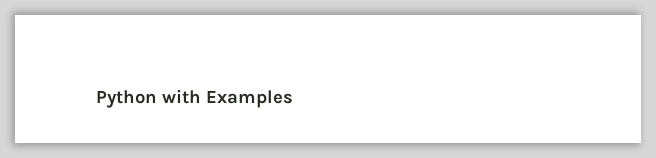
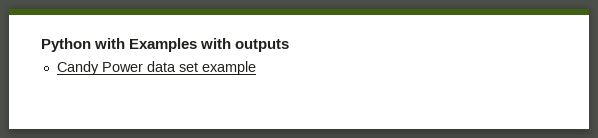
(293, 99) none -> [200,38,290,52] [56,61,256,75] with outputs // Candy Power data set example

